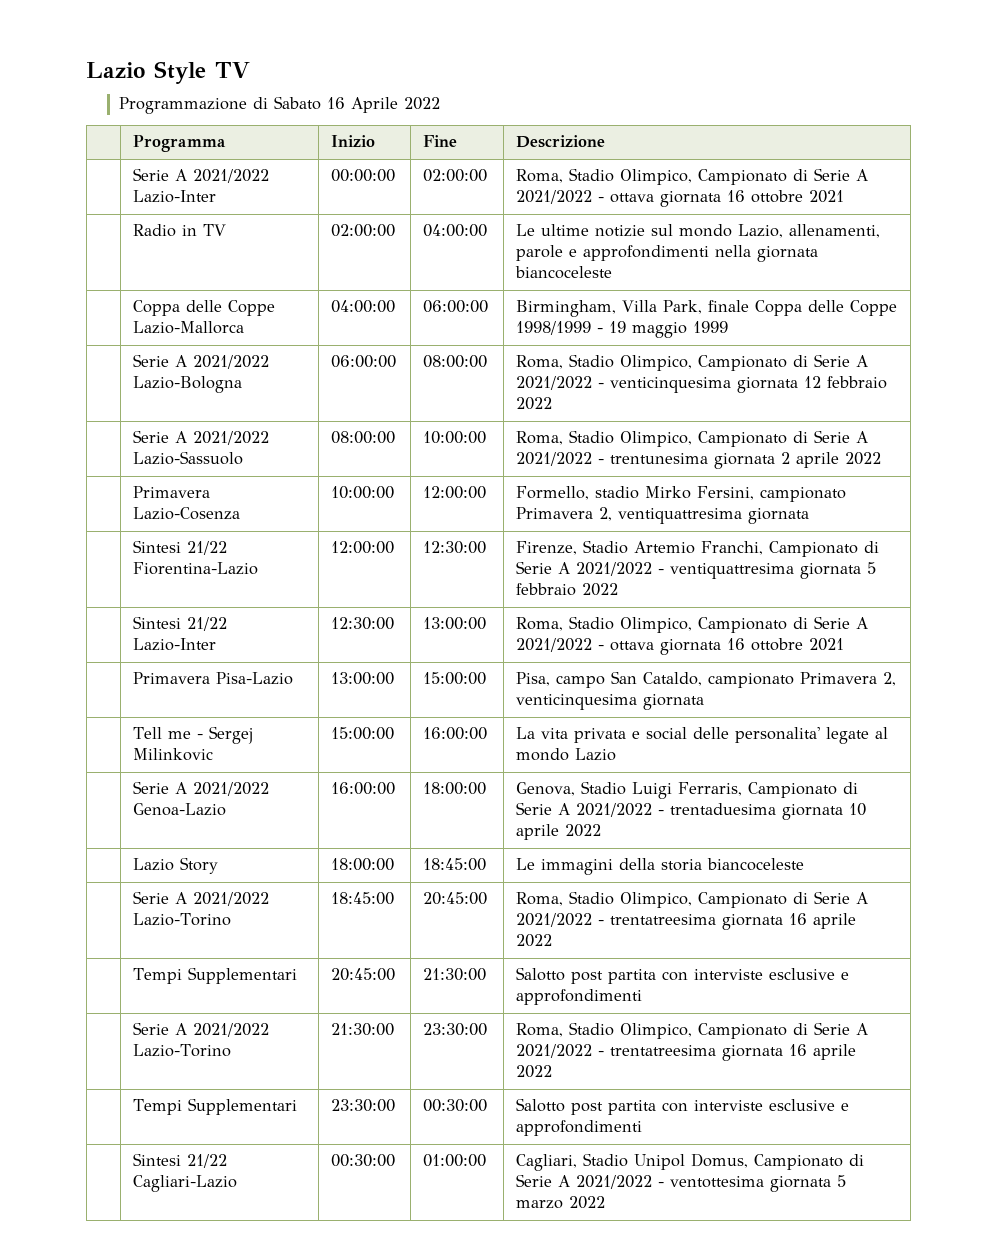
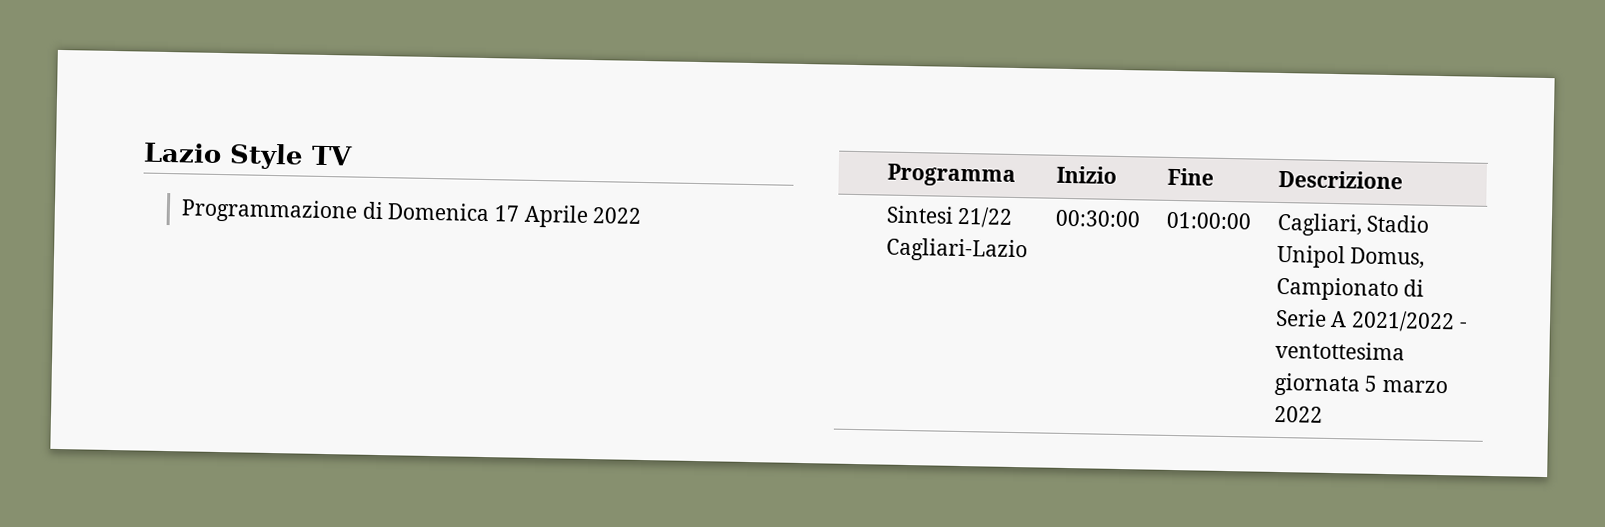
[273,96,345,110] Sabato 16 -> [387,202,520,222] Domenica 17
[133,168,270,183] [133,190,217,203] [331,169,396,182] [423,169,488,182] [516,168,869,185] [516,190,845,207] [133,224,227,237] [331,224,396,237] [423,224,488,237] [516,224,881,238] [516,245,819,262] [515,266,613,279] [133,300,276,316] [133,321,245,334] [331,300,396,313] [423,300,489,313] [516,300,898,317] [516,321,729,338] [133,354,270,369] [133,376,243,393] [331,355,397,368] [423,355,488,368] [516,354,869,371] [516,376,888,393] [516,397,553,410] [133,430,270,445] [133,451,244,465] [331,431,396,444] [423,431,487,444] [516,430,869,447] [516,452,882,469] [133,486,211,498] [133,507,241,520] [331,486,395,499] [423,486,487,499] [516,486,847,502] [516,507,810,524] [133,540,228,555] [133,562,259,575] [331,541,395,554] [423,541,487,554] [516,540,880,557] [516,561,877,579] [516,583,619,596] [133,616,228,631] [133,638,217,651] [331,617,395,630] [423,617,487,630] [516,616,869,633] [516,638,845,655] [133,672,294,685] [331,672,395,685] [423,672,487,685] [516,671,897,688] [516,694,705,710] [133,726,254,744] [133,748,214,761] [331,727,395,740] [423,727,488,740] [516,727,889,744] [516,748,617,761] [133,781,270,796] [133,803,227,816] [331,782,396,795] [423,782,487,795] [516,781,859,799] [516,802,867,820] [516,824,602,840] [133,857,219,874] [331,858,395,871] [423,858,487,871] [516,858,805,875] [133,891,270,906] [133,913,232,926] [331,892,395,905] [423,892,488,905] [516,891,869,908] [516,913,857,930] [516,934,553,947] [133,967,298,984] [331,968,396,981] [423,968,487,981] [516,967,850,984] [516,989,643,1005] [133,1022,270,1037] [133,1044,232,1057] [331,1023,395,1036] [423,1023,488,1036] [516,1022,869,1039] [516,1044,857,1061] [516,1065,553,1078] [133,1098,298,1115] [331,1099,396,1112] [423,1099,488,1112] [516,1098,850,1115] [516,1120,643,1136] // | Serie A 2021/2022 Lazio-Inter | 00:00:00 | 02:00:00 | Roma, Stadio Olimpico, Campionato di Serie A 2021/2022 - ottava giornata 16 ottobre 2021 // | Radio in TV | 02:00:00 | 04:00:00 | Le ultime notizie sul mondo Lazio, allenamenti, parole e approfondimenti nella giornata biancoceleste // | Coppa delle Coppe Lazio-Mallorca | 04:00:00 | 06:00:00 | Birmingham, Villa Park, finale Coppa delle Coppe 1998/1999 - 19 maggio 1999 // | Serie A 2021/2022 Lazio-Bologna | 06:00:00 | 08:00:00 | Roma, Stadio Olimpico, Campionato di Serie A 2021/2022 - venticinquesima giornata 12 febbraio 2022 // | Serie A 2021/2022 Lazio-Sassuolo | 08:00:00 | 10:00:00 | Roma, Stadio Olimpico, Campionato di Serie A 2021/2022 - trentunesima giornata 2 aprile 2022 // | Primavera Lazio-Cosenza | 10:00:00 | 12:00:00 | Formello, stadio Mirko Fersini, campionato Primavera 2, ventiquattresima giornata // | Sintesi 21/22 Fiorentina-Lazio | 12:00:00 | 12:30:00 | Firenze, Stadio Artemio Franchi, Campionato di Serie A 2021/2022 - ventiquattresima giornata 5 febbraio 2022 // | Sintesi 21/22 Lazio-Inter | 12:30:00 | 13:00:00 | Roma, Stadio Olimpico, Campionato di Serie A 2021/2022 - ottava giornata 16 ottobre 2021 // | Primavera Pisa-Lazio | 13:00:00 | 15:00:00 | Pisa, campo San Cataldo, campionato Primavera 2, venticinquesima giornata // | Tell me - Sergej Milinkovic | 15:00:00 | 16:00:00 | La vita privata e social delle personalita' legate al mondo Lazio // | Serie A 2021/2022 Genoa-Lazio | 16:00:00 | 18:00:00 | Genova, Stadio Luigi Ferraris, Campionato di Serie A 2021/2022 - trentaduesima giornata 10 aprile 2022 // | Lazio Story | 18:00:00 | 18:45:00 | Le immagini della storia biancoceleste // | Serie A 2021/2022 Lazio-Torino | 18:45:00 | 20:45:00 | Roma, Stadio Olimpico, Campionato di Serie A 2021/2022 - trentatreesima giornata 16 aprile 2022 // | Tempi Supplementari | 20:45:00 | 21:30:00 | Salotto post partita con interviste esclusive e approfondimenti // | Serie A 2021/2022 Lazio-Torino | 21:30:00 | 23:30:00 | Roma, Stadio Olimpico, Campionato di Serie A 2021/2022 - trentatreesima giornata 16 aprile 2022 // | Tempi Supplementari | 23:30:00 | 00:30:00 | Salotto post partita con interviste esclusive e approfondimenti -> (1403, 179) none

